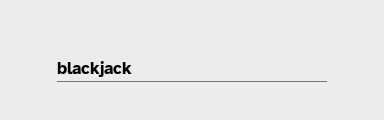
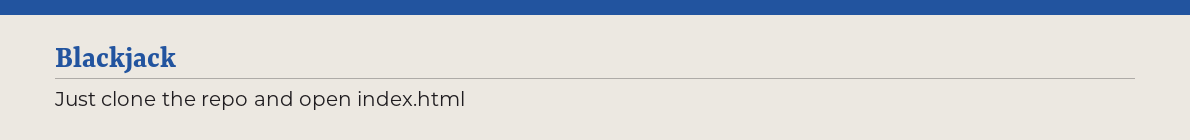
[57,61,132,77] blackjack -> [55,46,176,74] [54,91,466,110] Blackjack // Just clone the repo and open index.html

